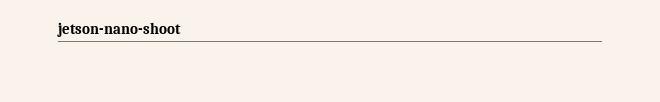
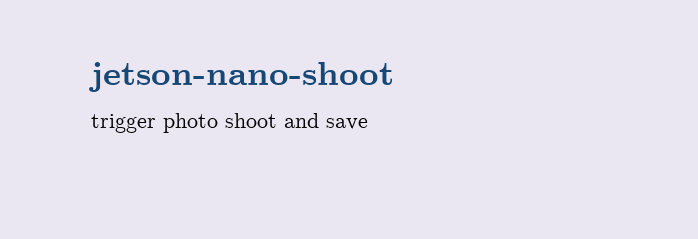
(181, 29) none -> [91,113,368,133] // trigger photo shoot and save

